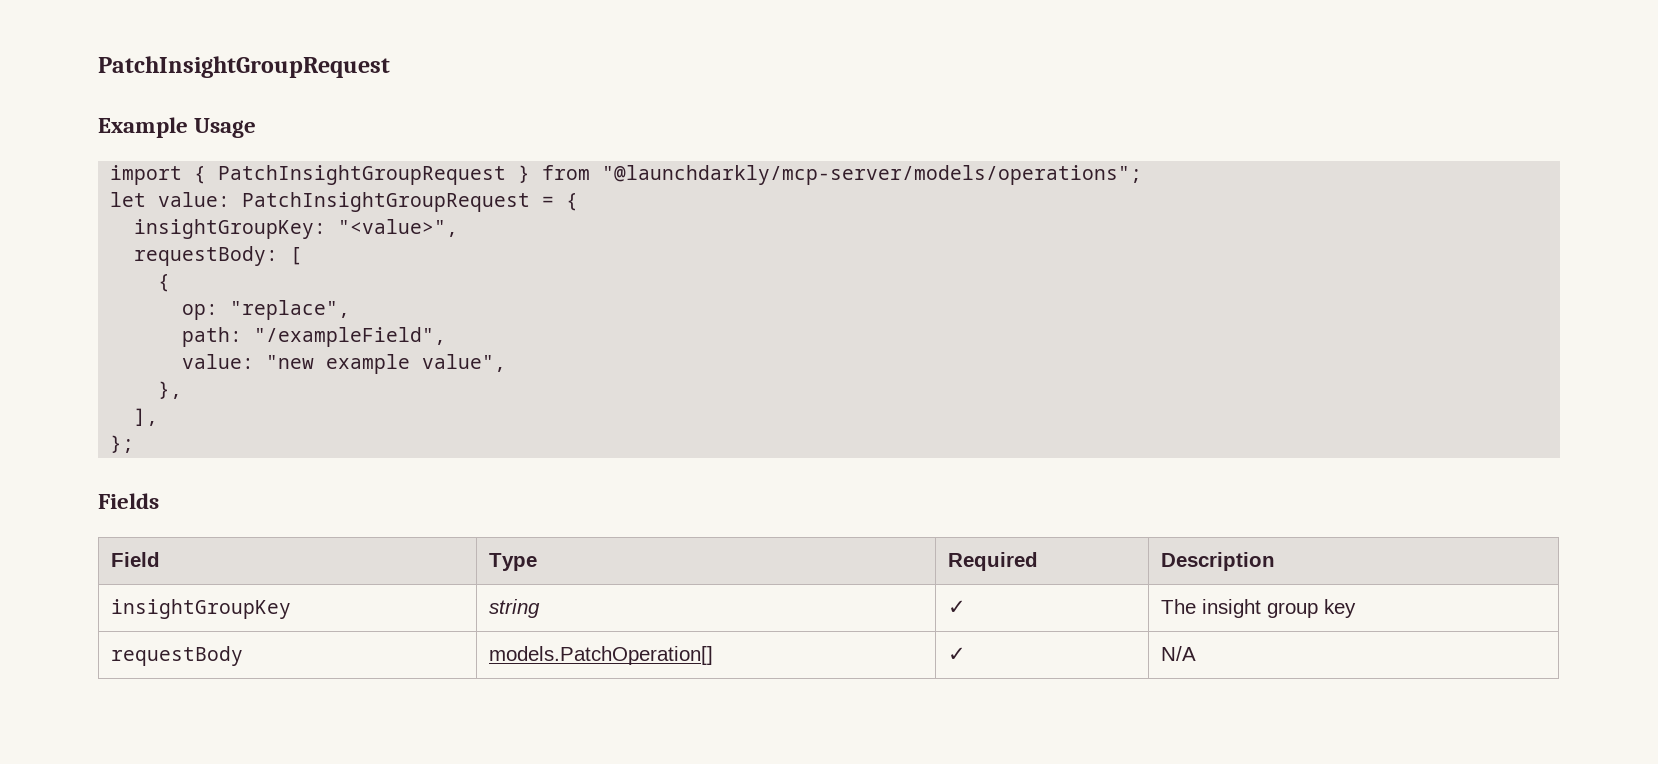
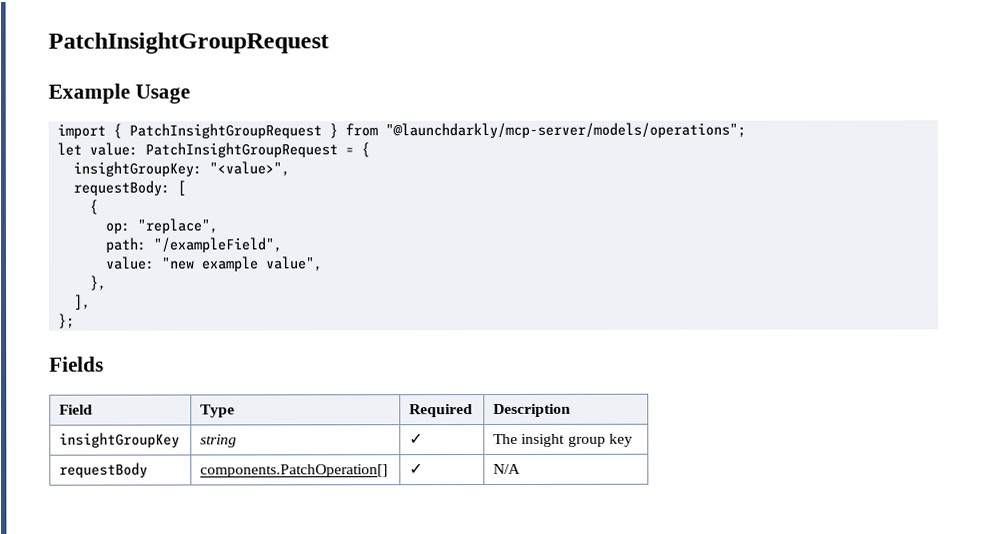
[488,646,713,665] models.PatchOperation[] -> [200,464,389,478] components.PatchOperation[]

